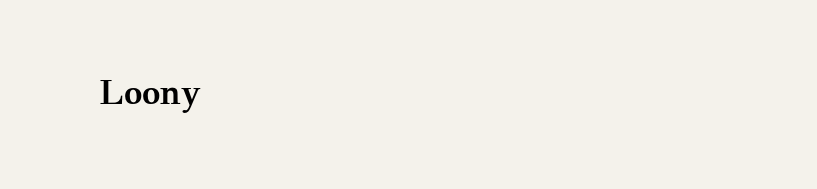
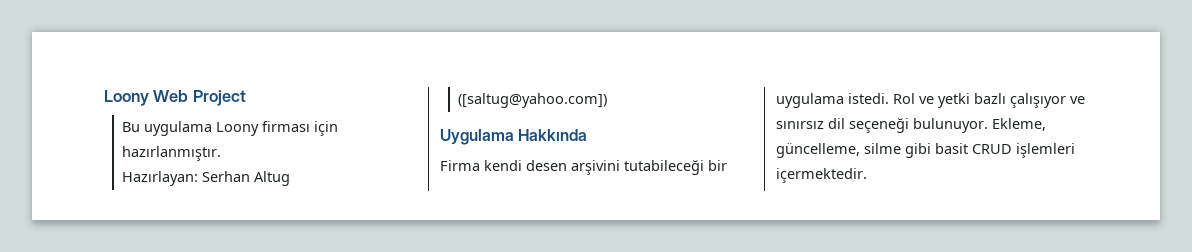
[99,80,201,113] Loony -> [104,90,246,106] [121,121,338,136] [121,146,221,161] [121,171,290,186] [457,93,607,108] [440,129,588,145] [440,160,727,175] [776,93,1085,108] [776,118,1046,133] [776,143,1075,158] [776,168,867,183] Loony Web Project // Bu uygulama Loony firması için hazırlanmıştır. // Hazırlayan: Serhan Altug ([saltug@yahoo.com]) // Uygulama Hakkında // Firma kendi desen arşivini tutabileceği bir uygulama istedi. Rol ve yetki bazlı çalışıyor ve sınırsız dil seçeneği bulunuyor. Ekleme, güncelleme, silme gibi basit CRUD işlemleri içermektedir.

